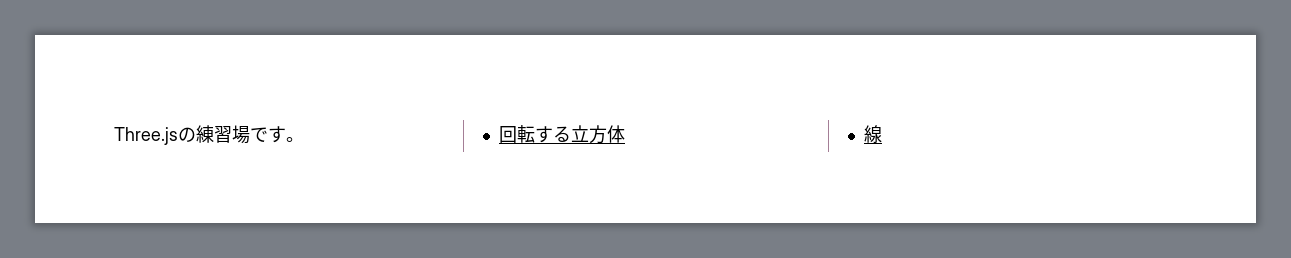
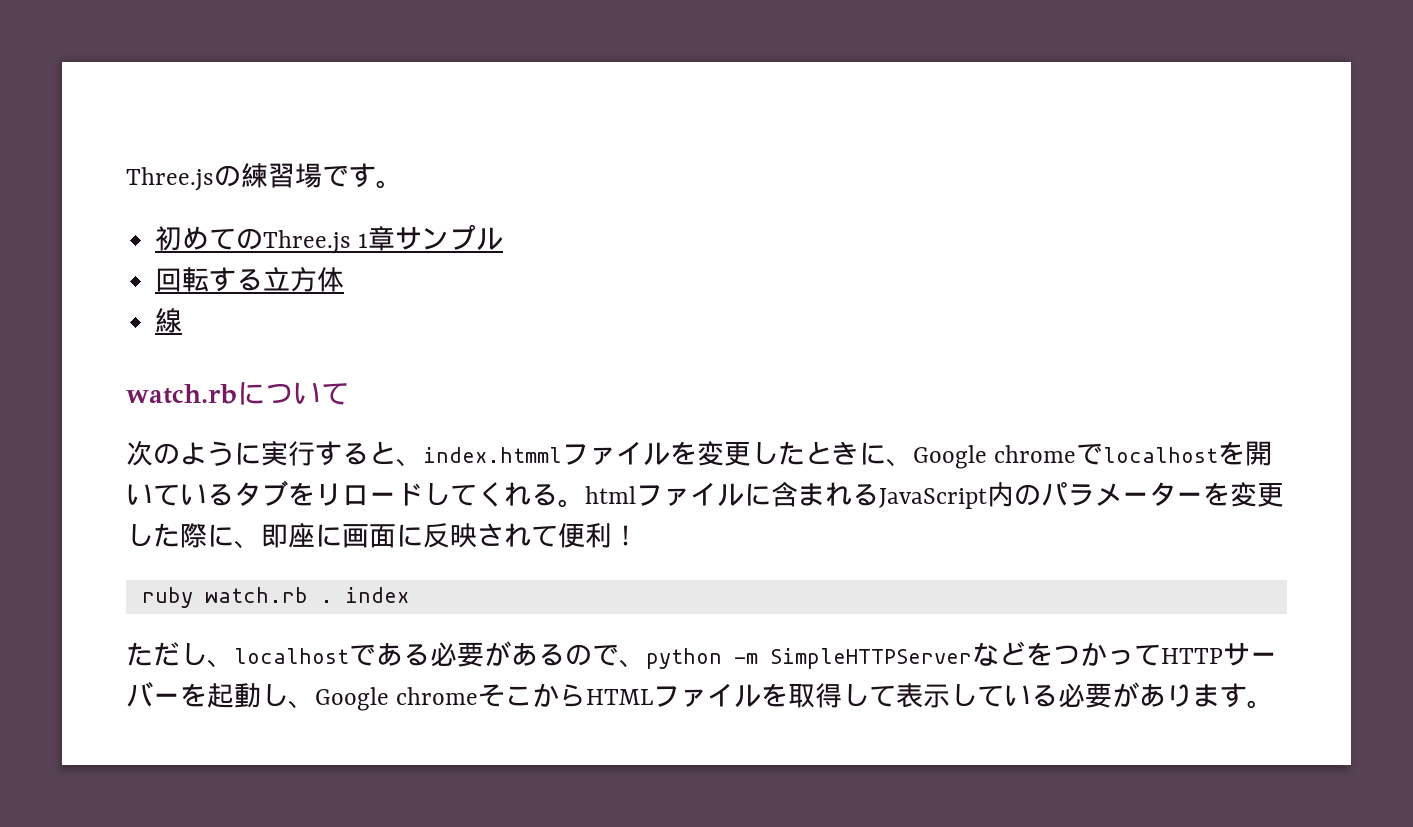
[498,125,625,144] [863,125,882,143] 回転する立方体 // 線 -> [155,224,504,254] [155,267,345,292] [155,308,183,333] [126,382,349,405] [126,440,1273,469] [126,480,1284,509] [126,523,639,549] [141,587,409,608] [126,641,1277,669] [126,682,1275,711] 初めてのThree.js 1章サンプル // 回転する立方体 // 線 // watch.rbについて // 次のように実行すると、index.htmmlファイルを変更したときに、Google chromeでlocalhostを開いているタブをリロードしてくれる。htmlファイルに含まれるJavaScript内のパラメーターを変更した際に、即座に画面に反映されて便利！ // ruby watch.rb . index // ただし、localhostである必要があるので、python -m SimpleHTTPServerなどをつかってHTTPサーバーを起動し、Google chromeそこからHTMLファイルを取得して表示している必要があります。

